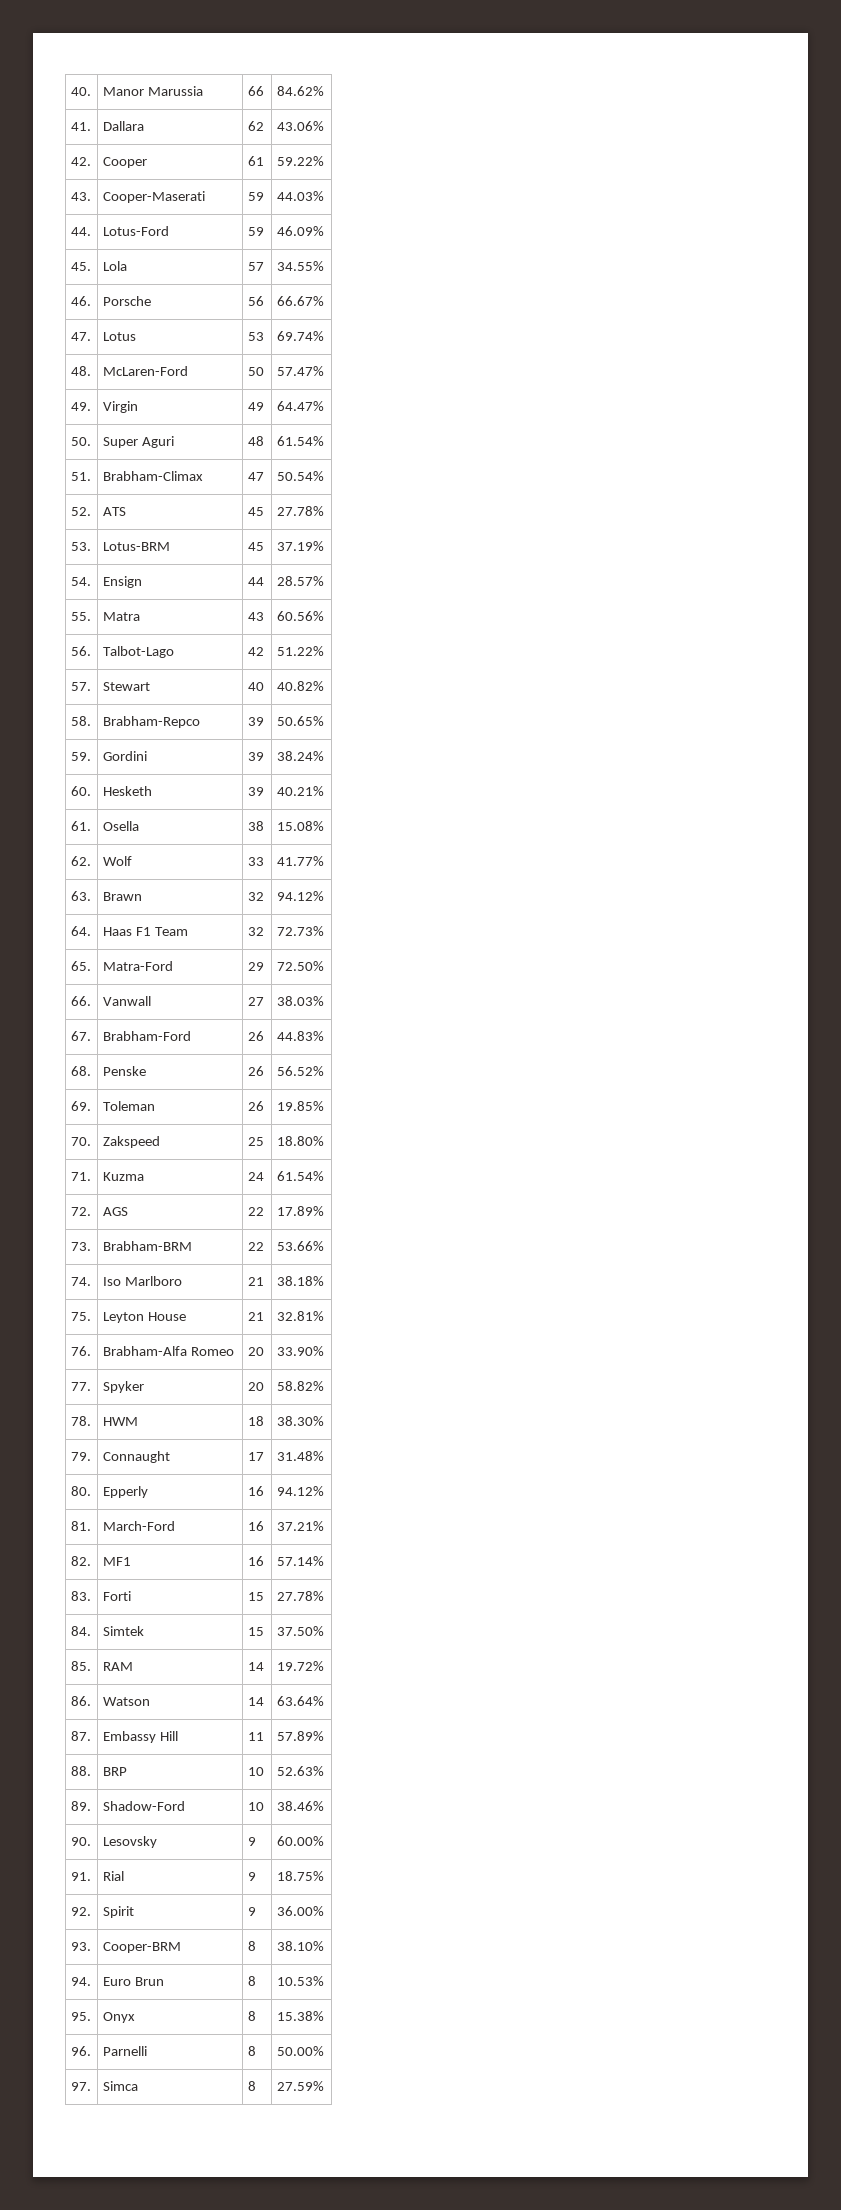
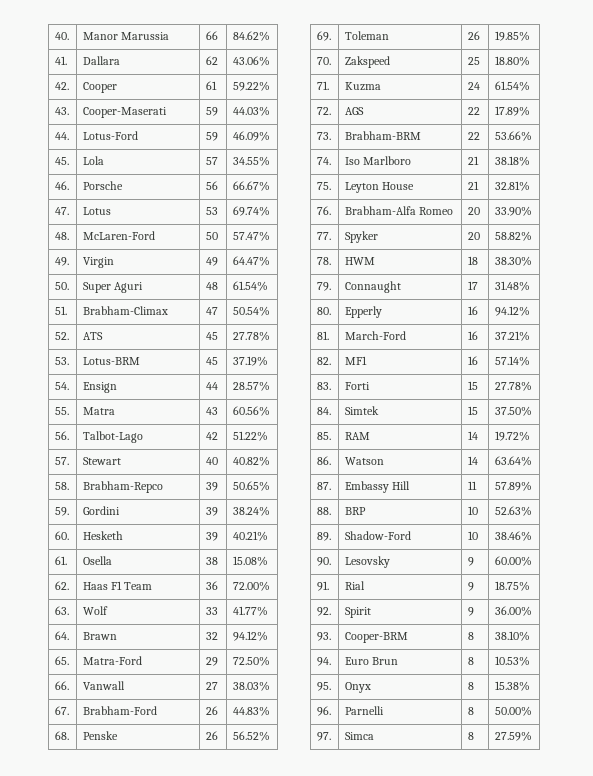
(91, 861) none -> [82,581,153,590] [205,581,218,590] [232,581,270,591] [54,606,69,615] | Haas F1 Team | 36 | 72.00% // 63.
[70,891,91,901] 63. -> [54,631,69,640] 64.
[70,926,91,936] [102,927,188,936] [247,927,264,936] [276,926,324,936] // 64. | Haas F1 Team | 32 | 72.73% -> (268, 636) none

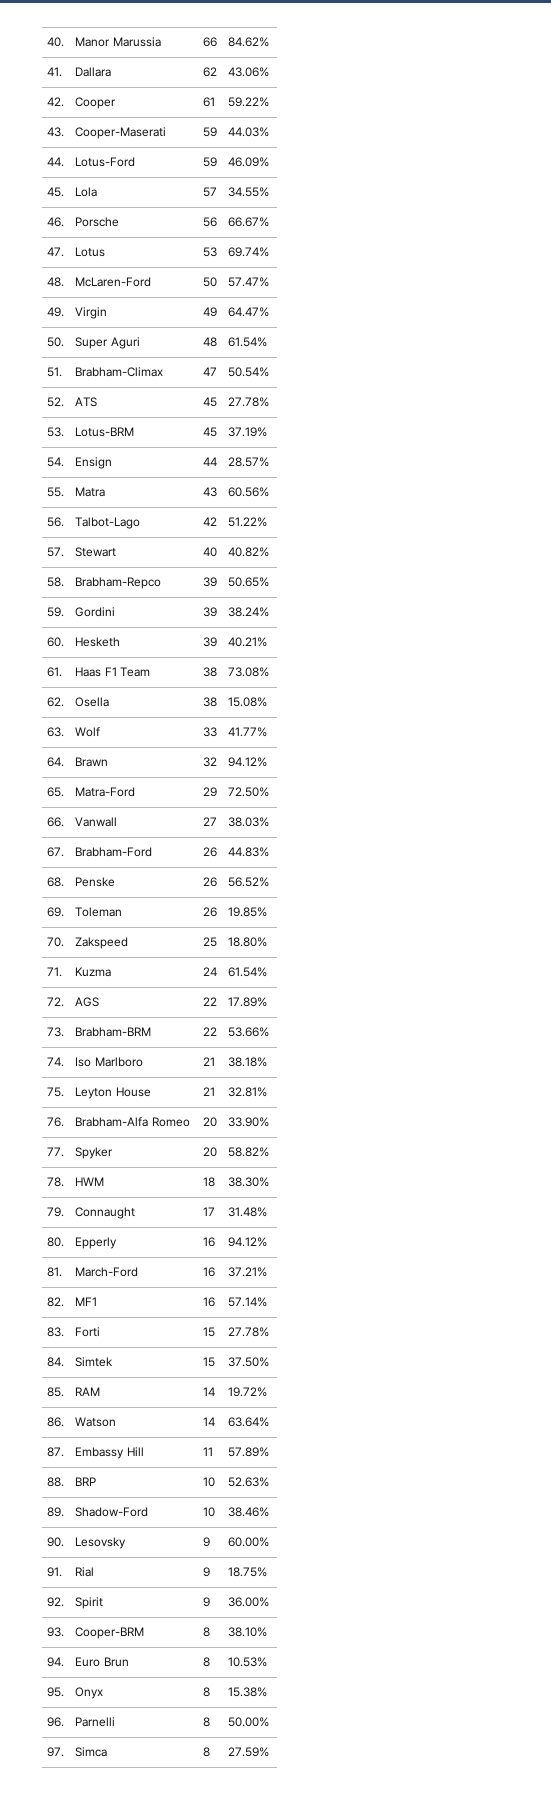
[82,556,112,565] [205,557,218,565] [232,556,268,566] [54,581,69,590] [82,581,153,590] [205,581,218,590] [232,581,270,591] Osella | 38 | 15.08% // 62. | Haas F1 Team | 36 | 72.00% -> [75,667,150,677] [203,667,218,677] [228,667,270,677] [47,697,65,707] [75,697,110,707] [203,697,218,707] [228,697,268,707] Haas F1 Team | 38 | 73.08% // 62. | Osella | 38 | 15.08%

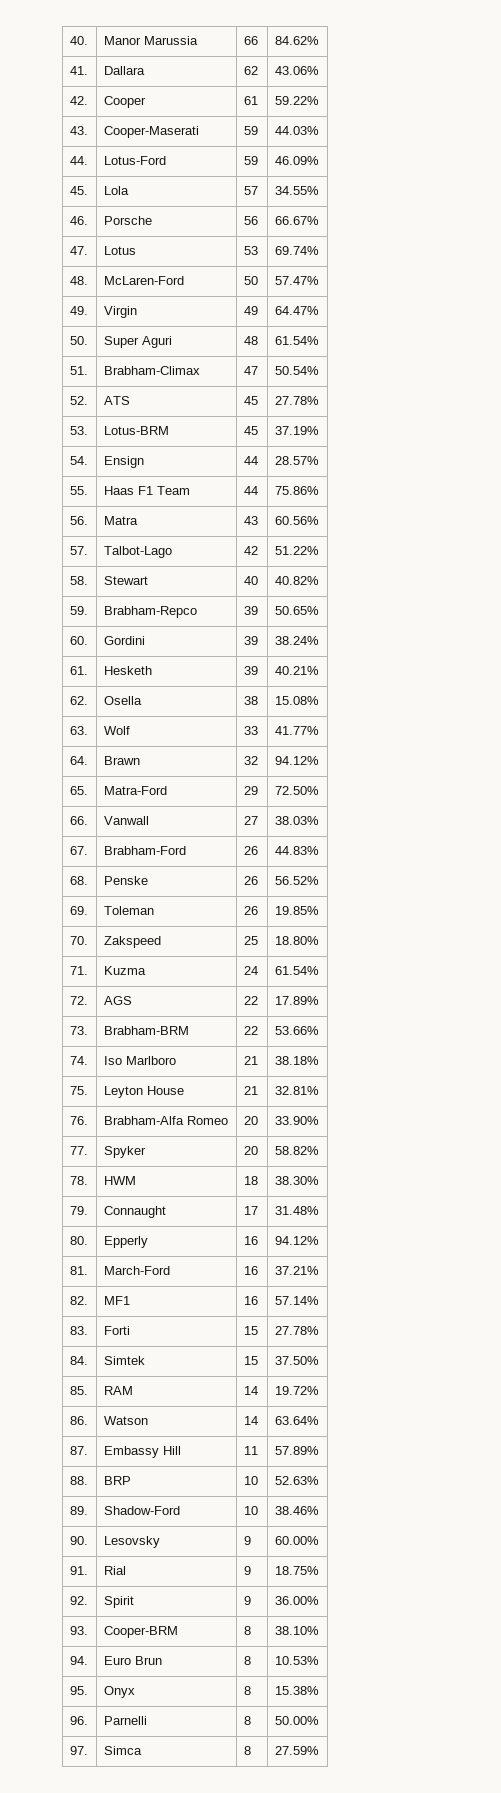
(65, 492) none -> [103,486,190,495] [243,486,258,495] [274,486,319,495] [69,516,88,525] | Haas F1 Team | 44 | 75.86% // 56.
[47,517,65,527] 56. -> [69,546,88,555] 57.
[47,547,65,557] 57. -> [69,576,88,585] 58.
[47,577,65,587] 58. -> [69,606,88,615] 59.
[47,607,65,617] 59. -> [69,636,88,645] 60.
[47,637,65,647] 60. -> [69,666,88,675] 61.
[47,667,63,677] [75,667,150,677] [203,667,218,677] [228,667,270,677] // 61. | Haas F1 Team | 38 | 73.08% -> (319, 670) none

